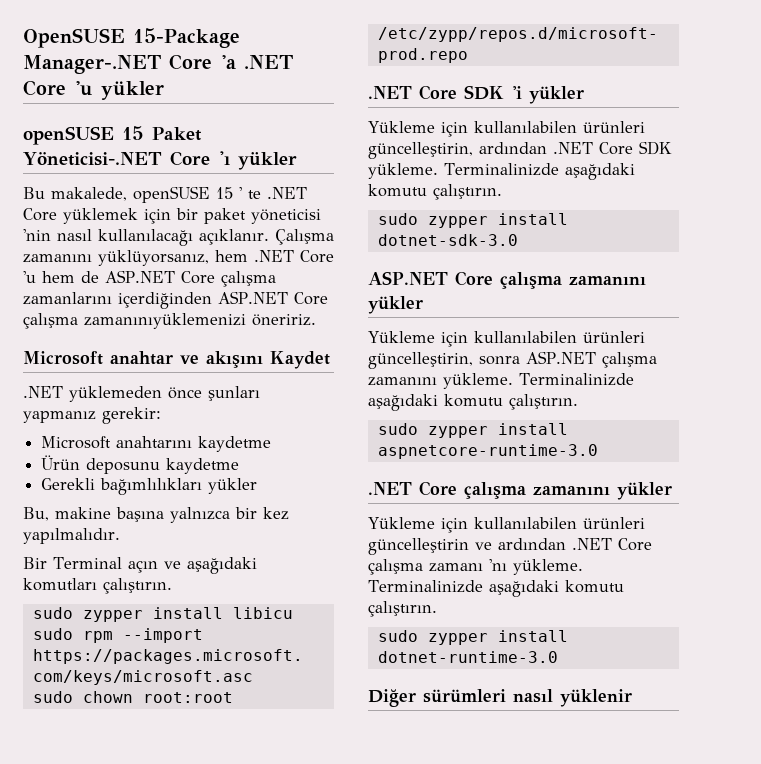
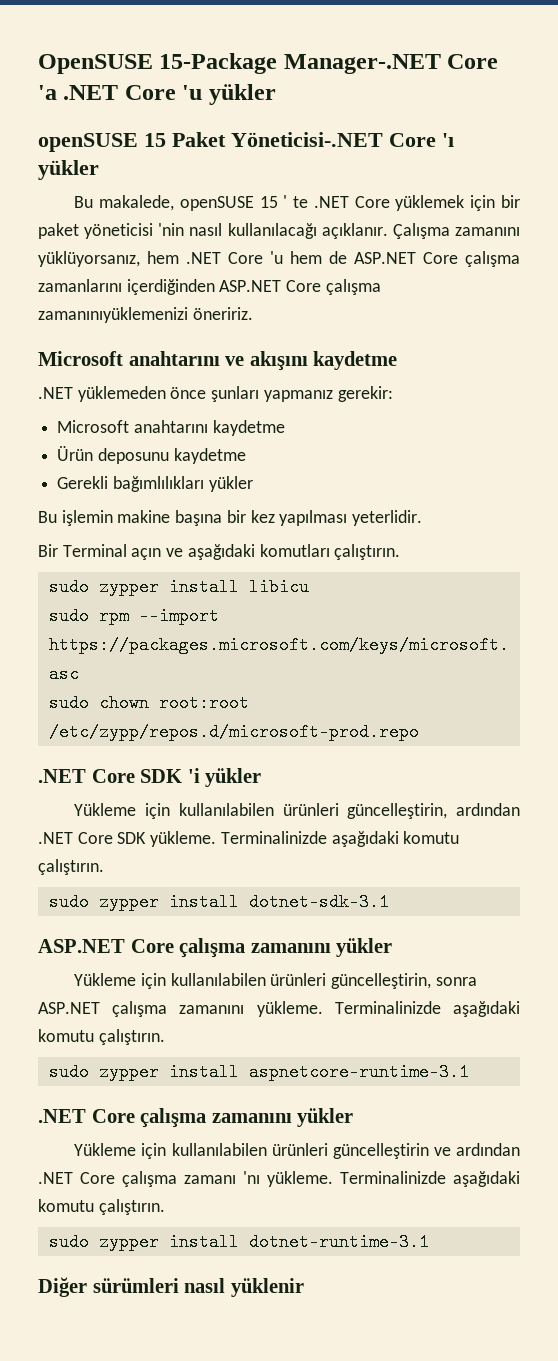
[110,351,173,365] anahtar -> [128,351,220,366] anahtarını
[270,351,330,369] Kaydet -> [313,351,398,370] kaydetme
[23,507,49,521] Bu, -> [38,510,113,526] Bu işlemin
[170,507,230,523] yalnızca -> (223, 518) none
[23,528,120,544] yapılmalıdır. -> [279,510,423,526] yapılması yeterlidir.
[377,234,518,246] dotnet-sdk-3.0 -> [248,893,389,911] dotnet-sdk-3.1
[377,444,598,459] aspnetcore-runtime-3.0 -> [248,1063,469,1081] aspnetcore-runtime-3.1
[377,651,558,663] dotnet-runtime-3.0 -> [248,1233,429,1251] dotnet-runtime-3.1

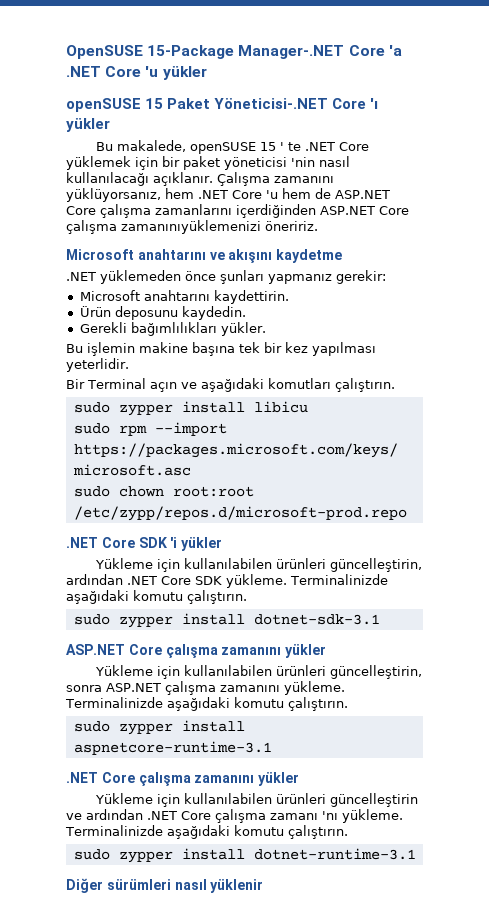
[212,420,285,436] kaydetme -> [213,290,289,304] kaydettirin.
[173,448,246,464] kaydetme -> [181,306,246,320] kaydedin.
[208,476,253,492] yükler -> [220,322,266,336] yükler.
(223, 518) none -> [239,342,260,353] tek

